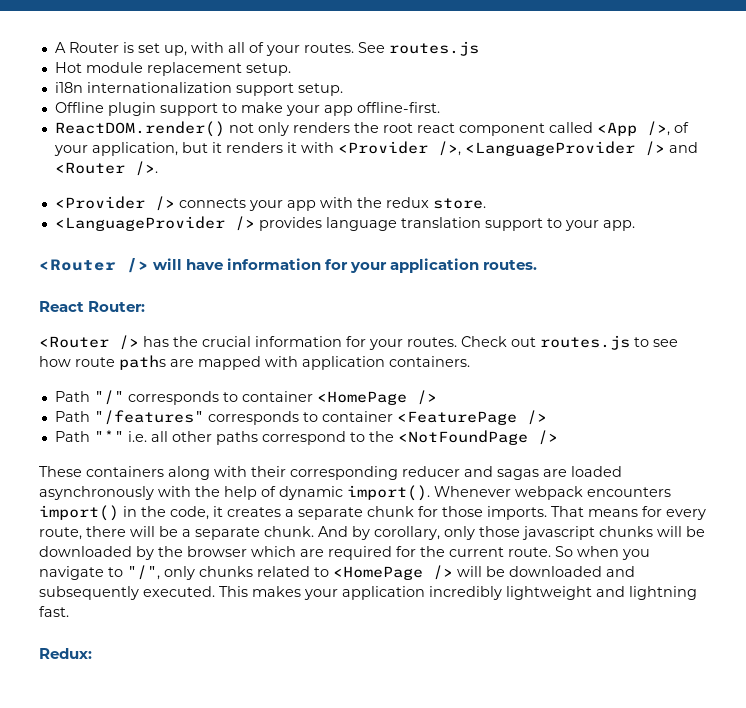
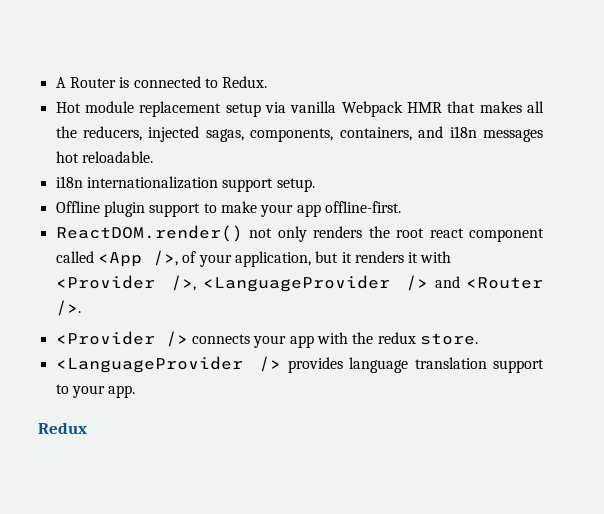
[137,41,479,56] [54,62,291,76] set up, with all of your routes. See routes.js // Hot module replacement setup. -> [133,76,268,88] [55,101,544,117] [55,126,543,142] [55,151,153,163] connected to Redux. // Hot module replacement setup via vanilla Webpack HMR that makes all the reducers, injected sagas, components, containers, and i18n messages hot reloadable.
[39,258,538,273] [39,301,146,312] [39,335,678,350] [39,355,470,370] [54,390,437,405] [54,410,547,425] [54,430,558,445] [39,466,622,480] [39,485,671,501] [39,505,706,521] [39,526,705,540] [39,546,650,560] [39,565,635,580] [39,586,697,600] [39,606,69,617] [39,648,92,659] <Router /> will have information for your application routes. // React Router: // <Router /> has the crucial information for your routes. Check out routes.js to see how route paths are mapped with application containers. // Path "/" corresponds to container <HomePage /> // Path "/features" corresponds to container <FeaturePage /> // Path "*" i.e. all other paths correspond to the <NotFoundPage /> // These containers along with their corresponding reducer and sagas are loaded asynchronously with the help of dynamic import(). Whenever webpack encounters import() in the code, it creates a separate chunk for those imports. That means for every route, there will be a separate chunk. And by corollary, only those javascript chunks will be downloaded by the browser which are required for the current route. So when you navigate to "/", only chunks related to <HomePage /> will be downloaded and subsequently executed. This makes your application incredibly lightweight and lightning fast. // Redux: -> [38,422,87,434] Redux

